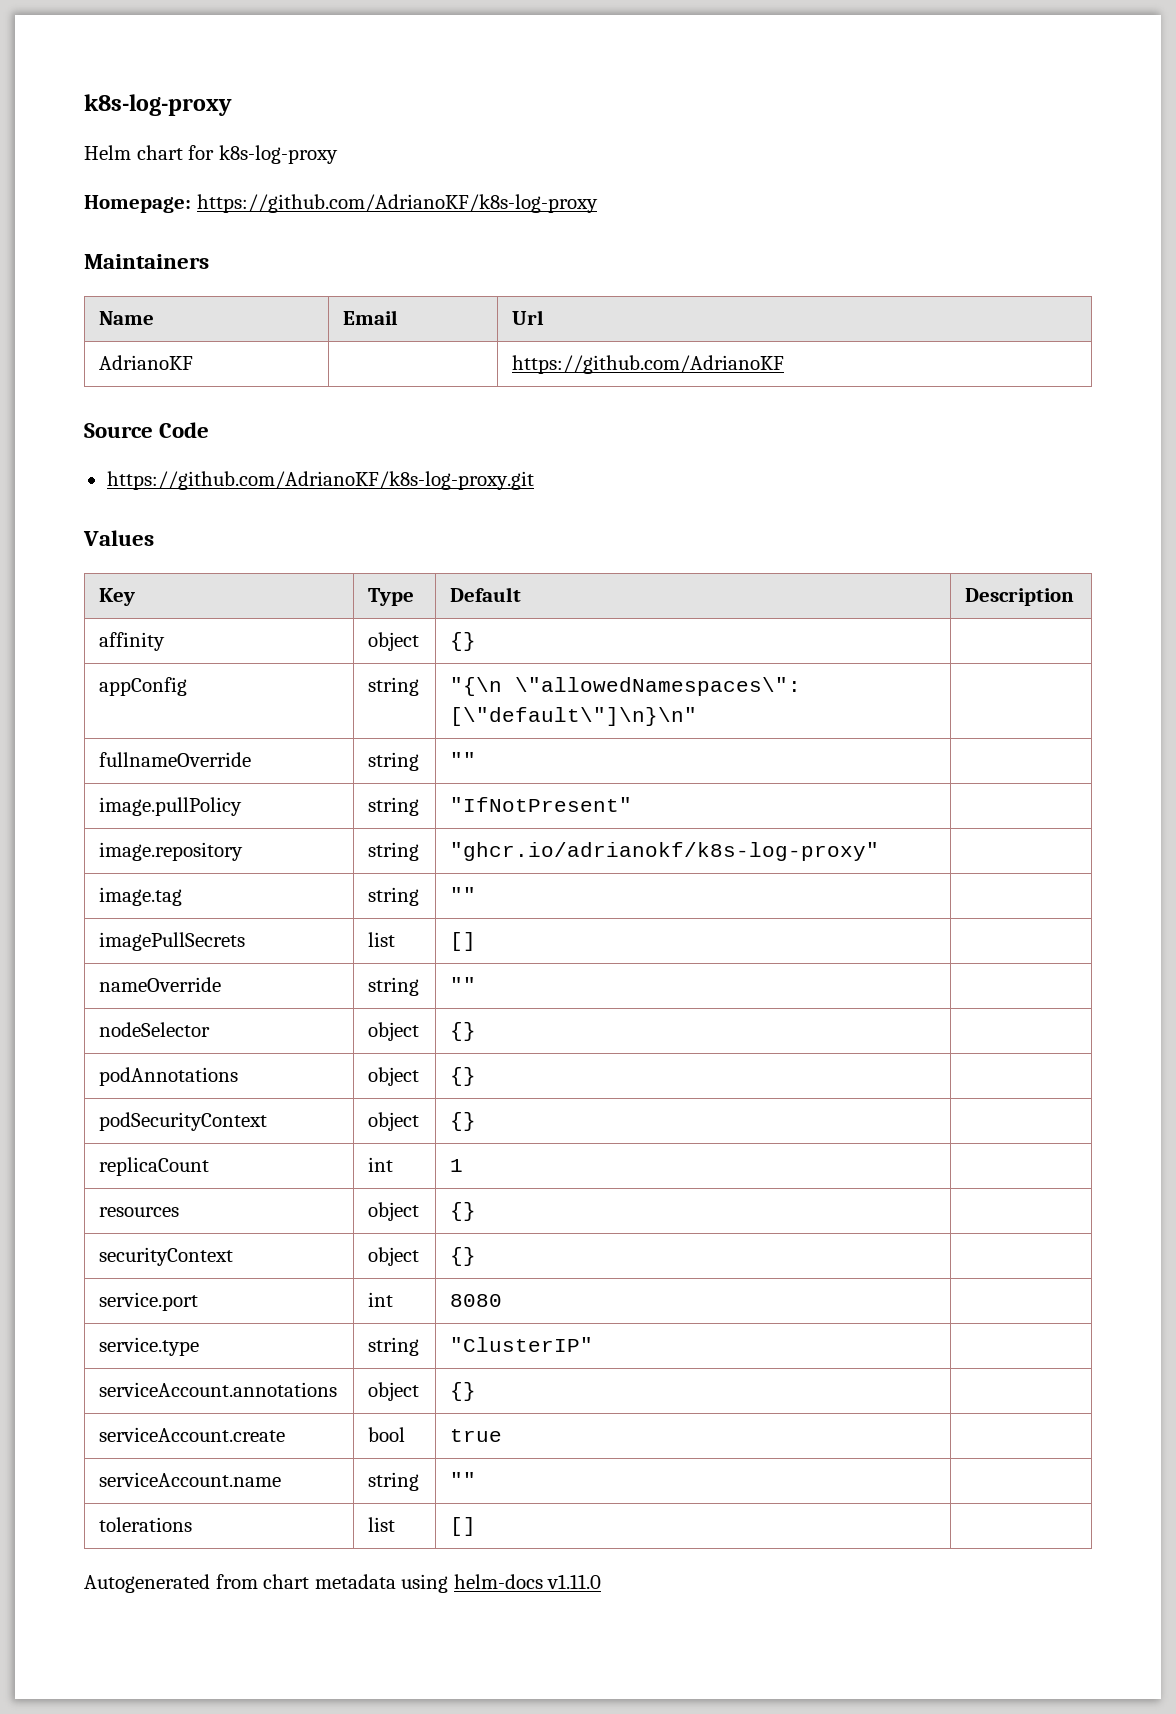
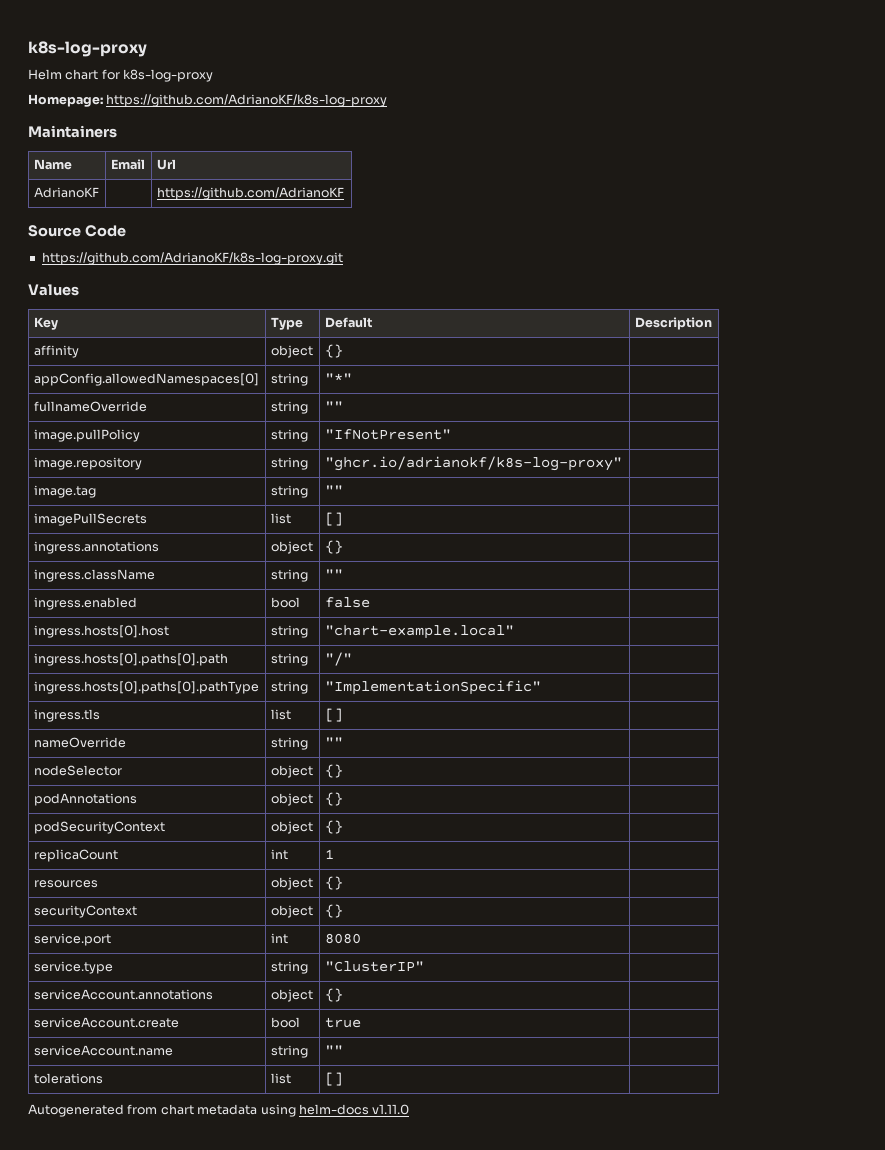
[99,677,188,696] [368,677,420,696] [450,677,802,696] [450,707,698,726] appConfig | string | "{\n \"allowedNamespaces\": [\"default\"]\n}\n" -> [33,373,259,386] [270,373,308,386] [324,373,352,383] appConfig.allowedNamespaces[0] | string | "*"
(477, 941) none -> [33,541,159,554] [270,541,313,554] [324,540,343,554] [33,569,155,582] [270,569,308,582] [324,569,343,579] [33,597,137,610] [270,597,300,608] [324,597,370,608] [33,625,169,638] [270,625,308,638] [324,625,514,639] [33,653,228,666] [270,653,308,666] [324,652,352,666] [33,681,259,694] [270,681,308,694] [324,680,541,695] [33,709,100,722] [270,709,291,720] [324,708,343,722] // ingress.annotations | object | {} | // ingress.className | string | "" | // ingress.enabled | bool | false | // ingress.hosts[0].host | string | "chart-example.local" | // ingress.hosts[0].paths[0].path | string | "/" | // ingress.hosts[0].paths[0].pathType | string | "ImplementationSpecific" | // ingress.tls | list | [] |

